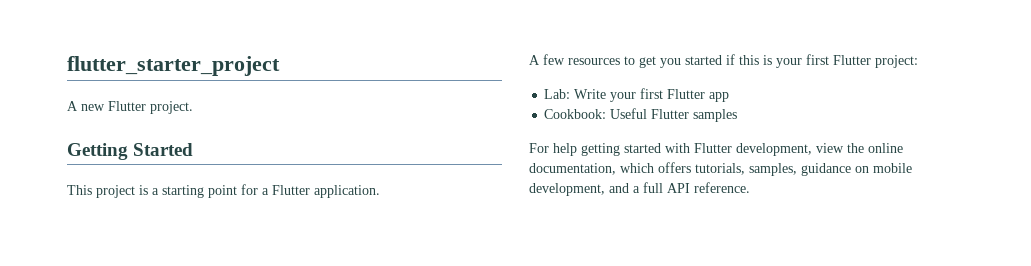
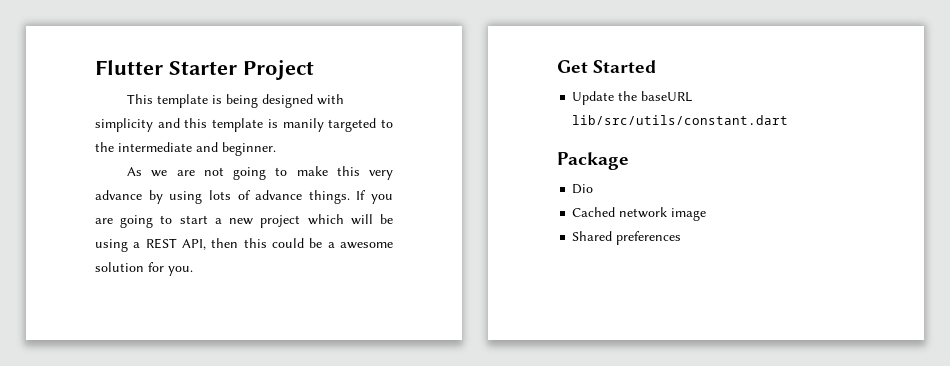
[67,56,280,76] [67,101,193,114] [67,143,194,160] [67,184,380,198] [529,54,918,68] [544,88,730,102] [544,108,738,122] [529,143,903,156] [529,162,912,176] [529,182,750,196] flutter_starter_project // A new Flutter project. // Getting Started // This project is a starting point for a Flutter application. // A few resources to get you started if this is your first Flutter project: // Lab: Write your first Flutter app // Cookbook: Useful Flutter samples // For help getting started with Flutter development, view the online documentation, which offers tutorials, samples, guidance on mobile development, and a full API reference. -> [95,59,314,80] [127,94,345,108] [95,118,394,132] [95,142,276,156] [127,166,394,180] [95,190,393,204] [95,214,394,228] [95,238,393,252] [95,262,193,276] [557,60,657,73] [572,91,693,105] [572,115,789,125] [557,152,629,170] [572,184,594,194] [572,207,707,221] [572,231,682,245] Flutter Starter Project // This template is being designed with simplicity and this template is manily targeted to the intermediate and beginner. // As we are not going to make this very advance by using lots of advance things. If you are going to start a new project which will be using a REST API, then this could be a awesome solution for you. // Get Started // Update the baseURL lib/src/utils/constant.dart // Package // Dio // Cached network image // Shared preferences

